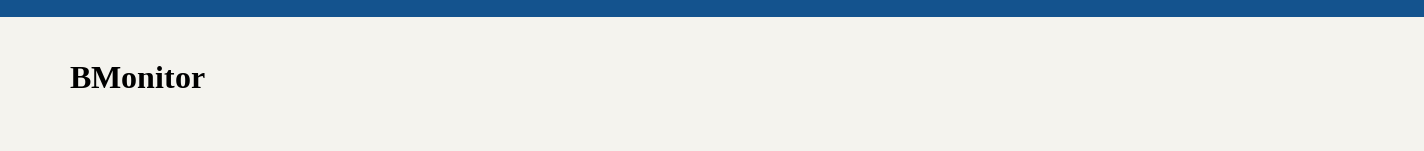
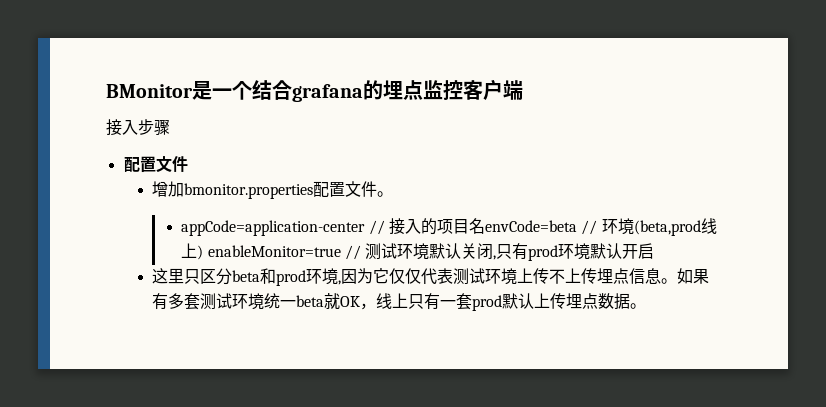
(205, 77) none -> [192,79,523,102] [106,119,170,136] [123,156,188,173] [152,181,394,199] [181,218,717,236] [181,243,655,261] [152,268,710,286] [152,293,647,311] 是一个结合grafana的埋点监控客户端 // 接入步骤 // 配置文件 // 增加bmonitor.properties配置文件。 // appCode=application-center // 接入的项目名envCode=beta // 环境(beta,prod线上) enableMonitor=true // 测试环境默认关闭,只有prod环境默认开启 // 这里只区分beta和prod环境,因为它仅仅代表测试环境上传不上传埋点信息。如果有多套测试环境统一beta就OK，线上只有一套prod默认上传埋点数据。

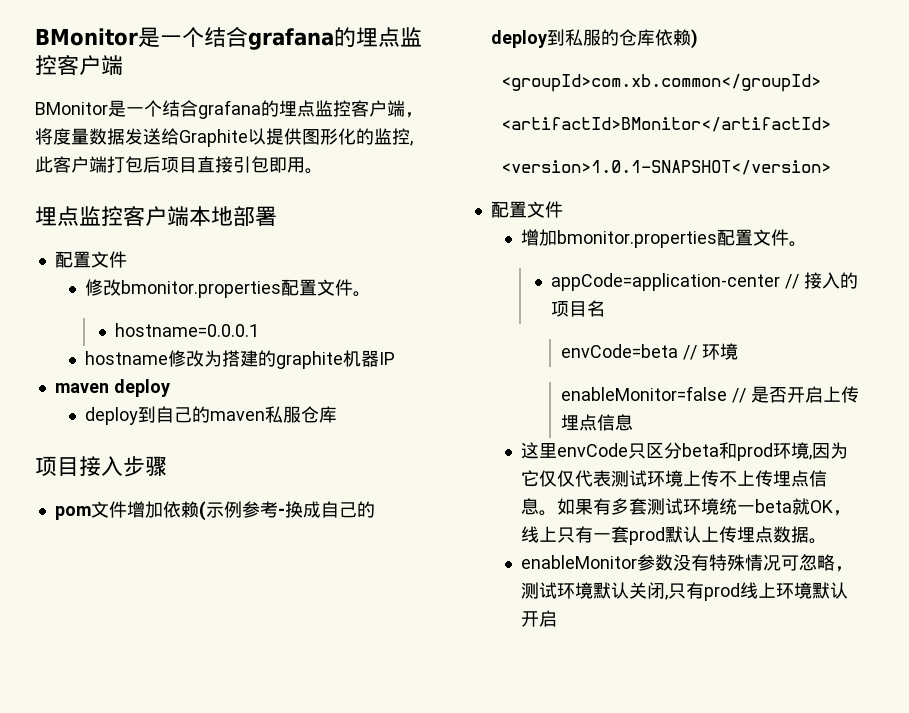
[106,119,170,136] 接入步骤 -> [35,100,423,119] [35,128,413,147] [35,156,323,174] [35,206,277,227] [54,251,127,268] [84,279,371,298] [114,323,259,337] [84,350,395,369] [54,379,170,397] [84,406,337,425] [35,456,167,477] [54,501,375,521] [490,29,698,49] [501,74,822,92] [501,117,832,132] [501,160,832,175] BMonitor是一个结合grafana的埋点监控客户端，将度量数据发送给Graphite以提供图形化的监控,此客户端打包后项目直接引包即用。 // 埋点监控客户端本地部署 // 配置文件 // 修改bmonitor.properties配置文件。 // hostname=0.0.0.1 // hostname修改为搭建的graphite机器IP // maven deploy // deploy到自己的maven私服仓库 // 项目接入步骤 // pom文件增加依赖(示例参考-换成自己的deploy到私服的仓库依赖) // <groupId>com.xb.common</groupId> // <artifactId>BMonitor</artifactId> // <version>1.0.1-SNAPSHOT</version>
(485, 226) none -> (605, 308) //
[633,218,717,236] [181,243,655,261] (beta,prod线上) enableMonitor=true // 测试环境默认关闭,只有prod环境默认开启 -> [561,386,860,403] [561,414,634,431] // enableMonitor=false // 是否开启上传埋点信息
(185, 276) none -> [556,443,628,457] envCode
(647, 306) none -> [520,554,853,572] [520,582,848,601] [520,610,557,627] // enableMonitor参数没有特殊情况可忽略，测试环境默认关闭,只有prod线上环境默认开启

